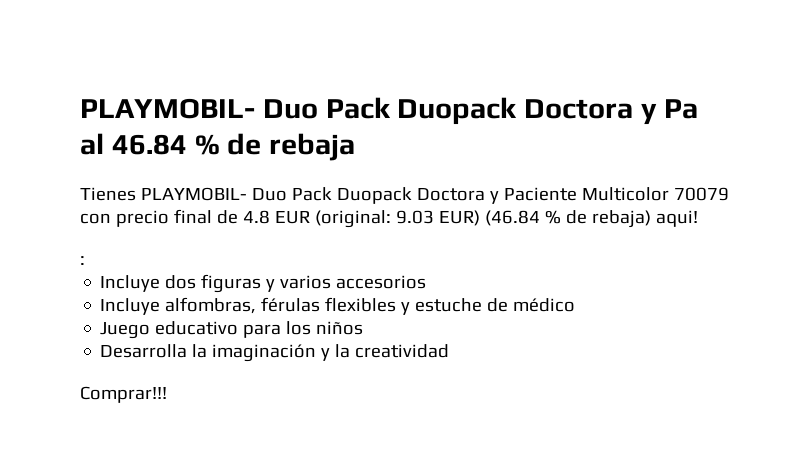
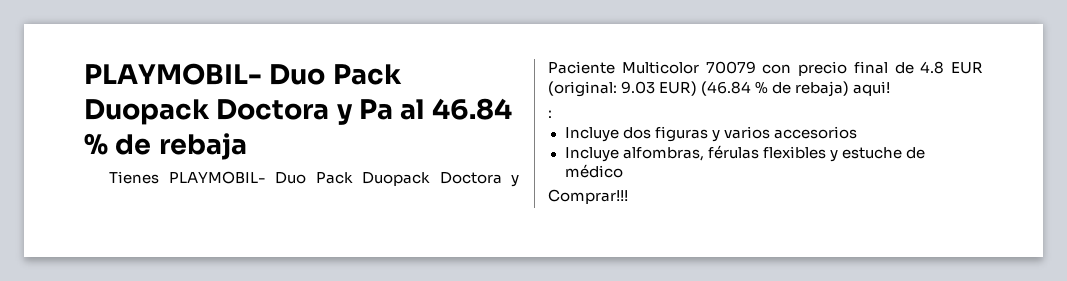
[100,321,364,339] [100,344,450,362] // Juego educativo para los niños // Desarrolla la imaginación y la creatividad -> (623, 171) none

